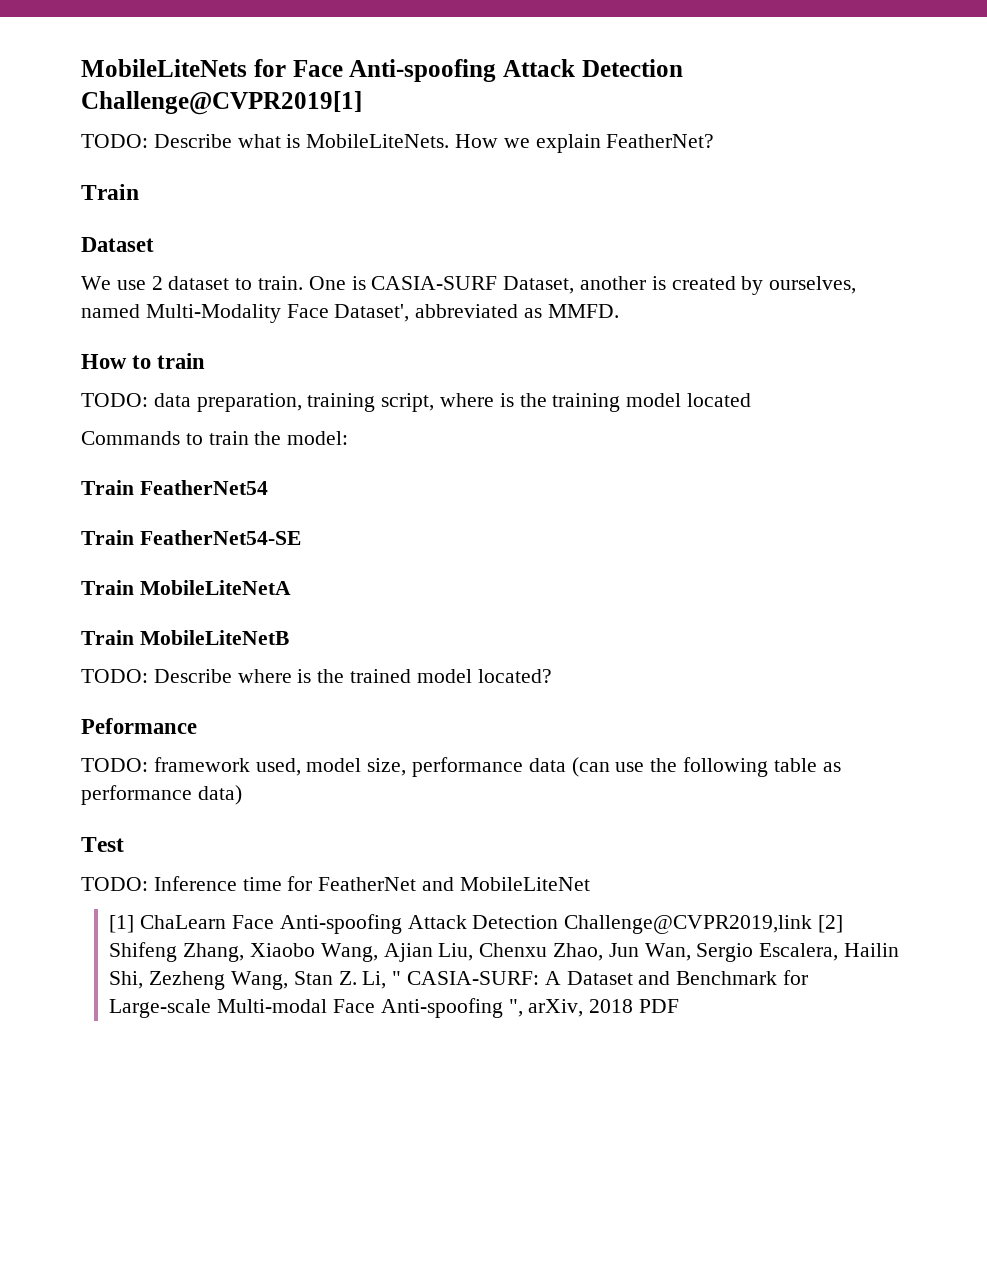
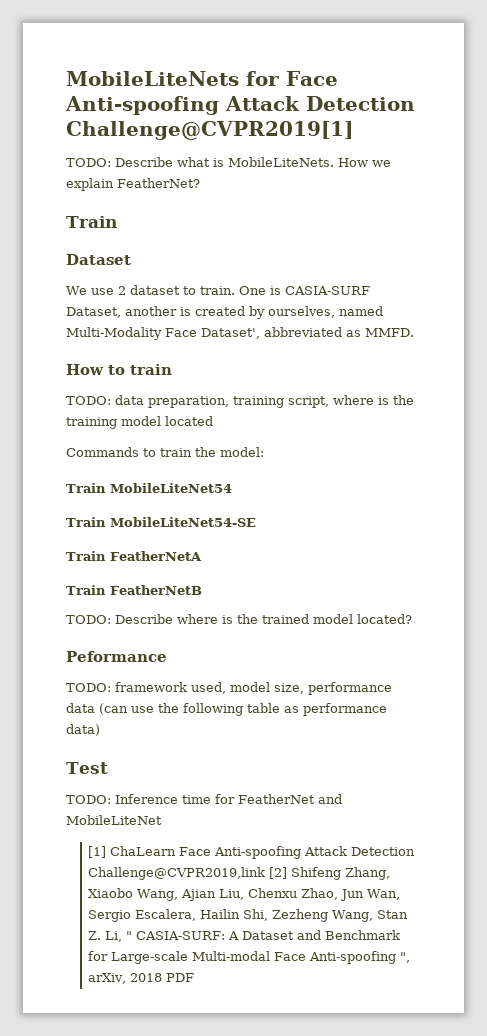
[139,480,268,495] [81,530,301,545] [81,580,291,595] [81,630,289,645] FeatherNet54 // Train FeatherNet54-SE // Train MobileLiteNetA // Train MobileLiteNetB -> [110,483,232,493] [66,517,256,527] [66,551,202,561] [66,585,202,595] MobileLiteNet54 // Train MobileLiteNet54-SE // Train FeatherNetA // Train FeatherNetB

